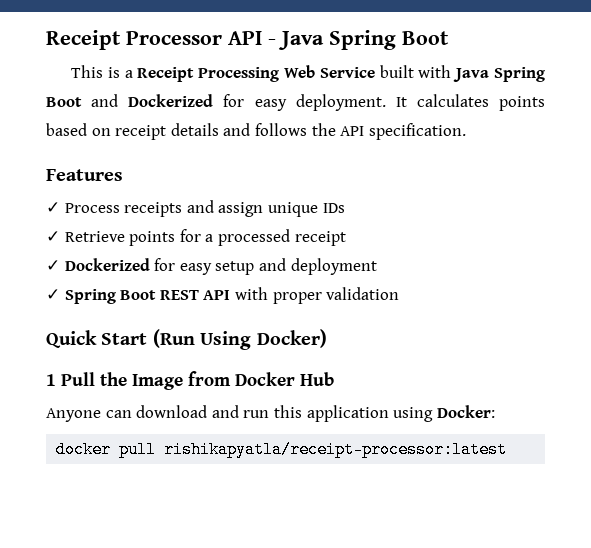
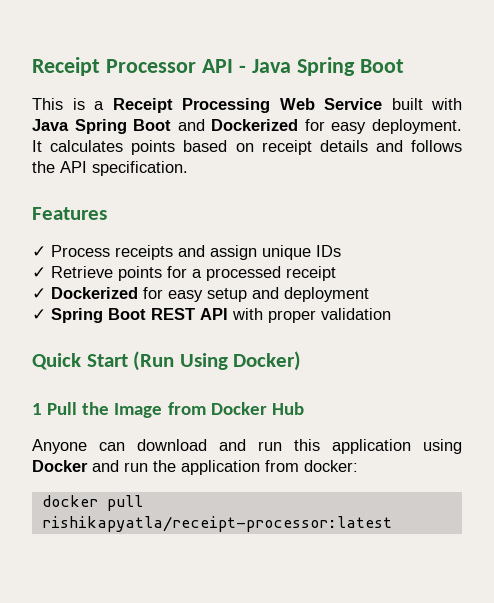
[436,405,495,418] Docker: -> [32,460,358,475] Docker and run the application from docker:

